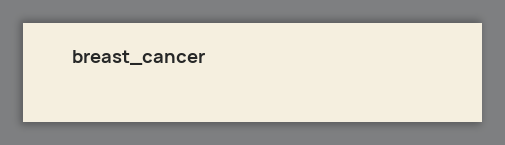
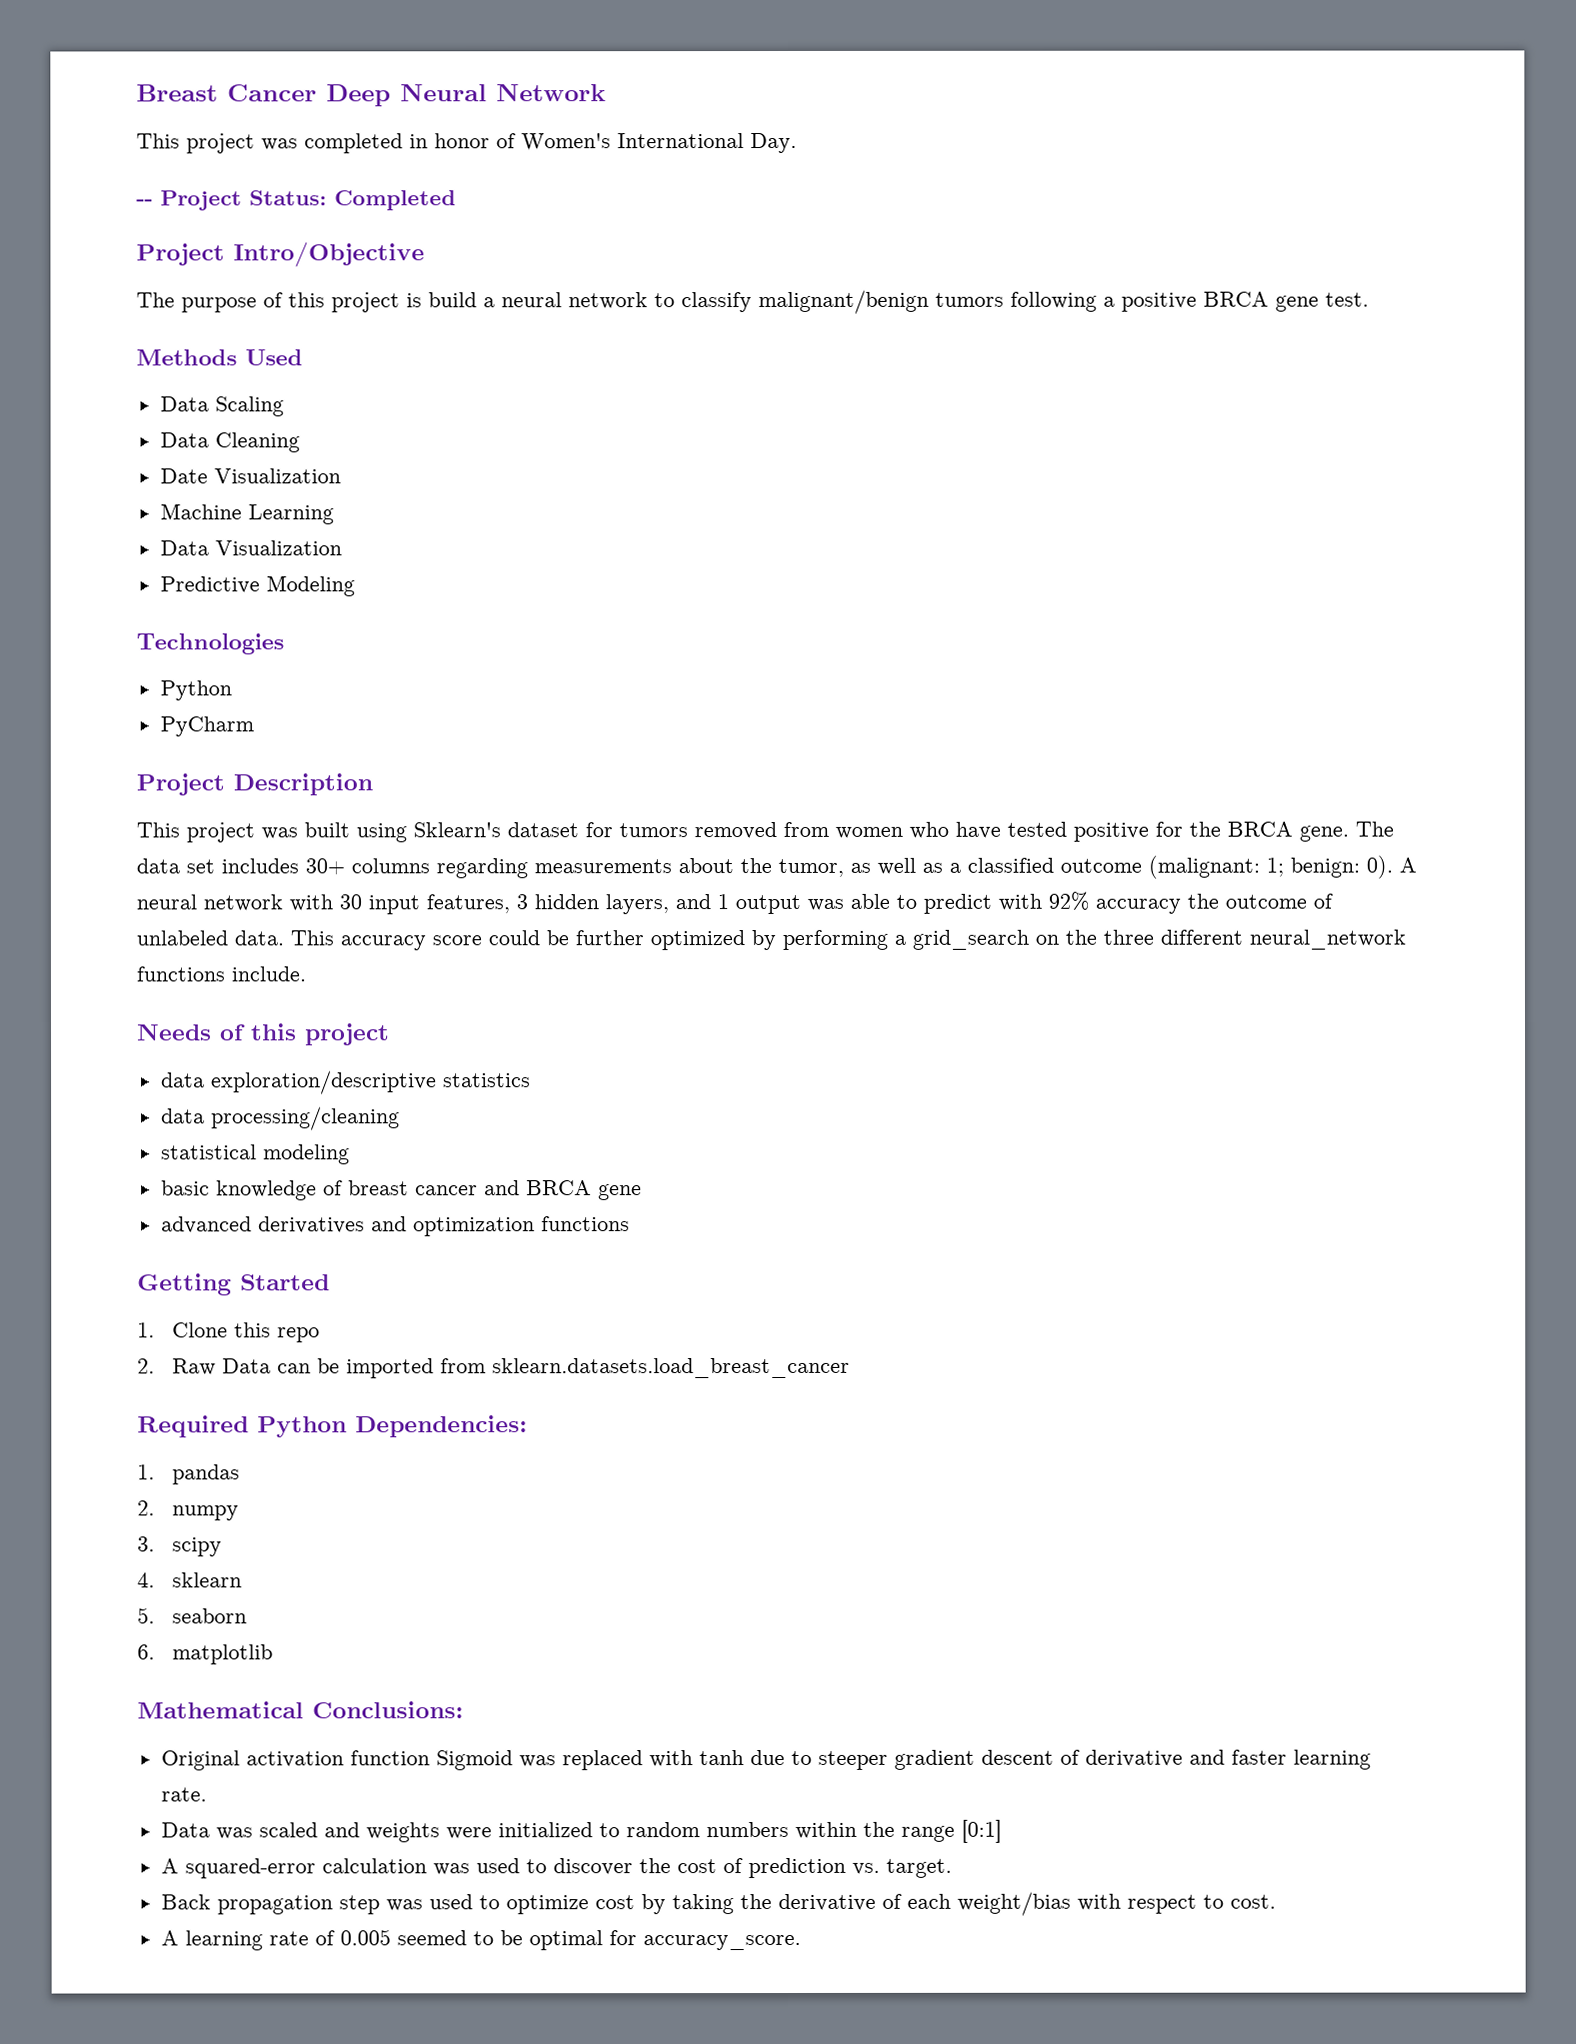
[72,50,205,65] breast_cancer -> [136,84,606,107] [136,132,797,154] [136,190,456,211] [136,242,425,268] [136,289,1369,315] [136,349,303,366] [159,396,284,417] [159,432,300,453] [159,468,341,484] [159,503,334,525] [159,540,342,556] [159,575,355,597] [136,633,284,655] [159,680,232,701] [159,716,254,737] [136,773,373,796] [136,821,1394,843] [136,855,1417,879] [136,891,1333,915] [136,929,1406,951] [136,966,306,982] [137,1023,390,1046] [160,1070,531,1095] [160,1106,400,1131] [160,1144,350,1165] [160,1180,642,1201] [160,1216,630,1237] [137,1273,330,1296] [137,1322,320,1343] [137,1357,850,1379] [137,1415,528,1438] [137,1464,240,1485] [137,1500,239,1521] [137,1536,222,1557] [137,1572,242,1588] [137,1607,247,1624] [137,1644,273,1665] [137,1701,464,1719] [160,1749,1371,1771] [160,1787,207,1802] [160,1819,1002,1843] [160,1857,952,1879] [160,1891,1276,1916] [160,1929,801,1951] Breast Cancer Deep Neural Network // This project was completed in honor of Women's International Day. // -- Project Status: Completed // Project Intro/Objective // The purpose of this project is build a neural network to classify malignant/benign tumors following a positive BRCA gene test. // Methods Used // Data Scaling // Data Cleaning // Date Visualization // Machine Learning // Data Visualization // Predictive Modeling // Technologies // Python // PyCharm // Project Description // This project was built using Sklearn's dataset for tumors removed from women who have tested positive for the BRCA gene. The data set includes 30+ columns regarding measurements about the tumor, as well as a classified outcome (malignant: 1; benign: 0). A neural network with 30 input features, 3 hidden layers, and 1 output was able to predict with 92% accuracy the outcome of unlabeled data. This accuracy score could be further optimized by performing a grid_search on the three different neural_network functions include. // Needs of this project // data exploration/descriptive statistics // data processing/cleaning // statistical modeling // basic knowledge of breast cancer and BRCA gene // advanced derivatives and optimization functions // Getting Started // 1. Clone this repo // 2. Raw Data can be imported from sklearn.datasets.load_breast_cancer // Required Python Dependencies: // 1. pandas // 2. numpy // 3. scipy // 4. sklearn // 5. seaborn // 6. matplotlib // Mathematical Conclusions: // Original activation function Sigmoid was replaced with tanh due to steeper gradient descent of derivative and faster learning rate. // Data was scaled and weights were initialized to random numbers within the range [0:1] // A squared-error calculation was used to discover the cost of prediction vs. target. // Back propagation step was used to optimize cost by taking the derivative of each weight/bias with respect to cost. // A learning rate of 0.005 seemed to be optimal for accuracy_score.

